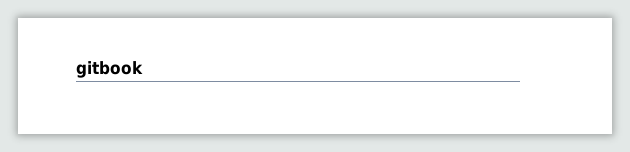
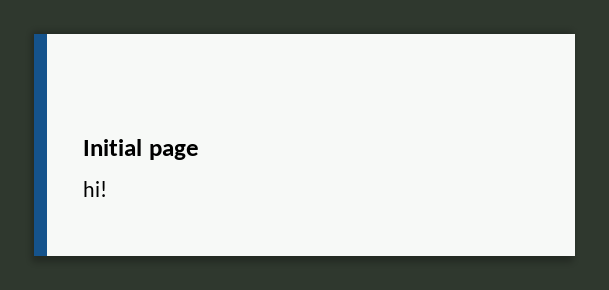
[76,61,143,78] gitbook -> [83,139,199,160] [83,181,107,197] Initial page // hi!

